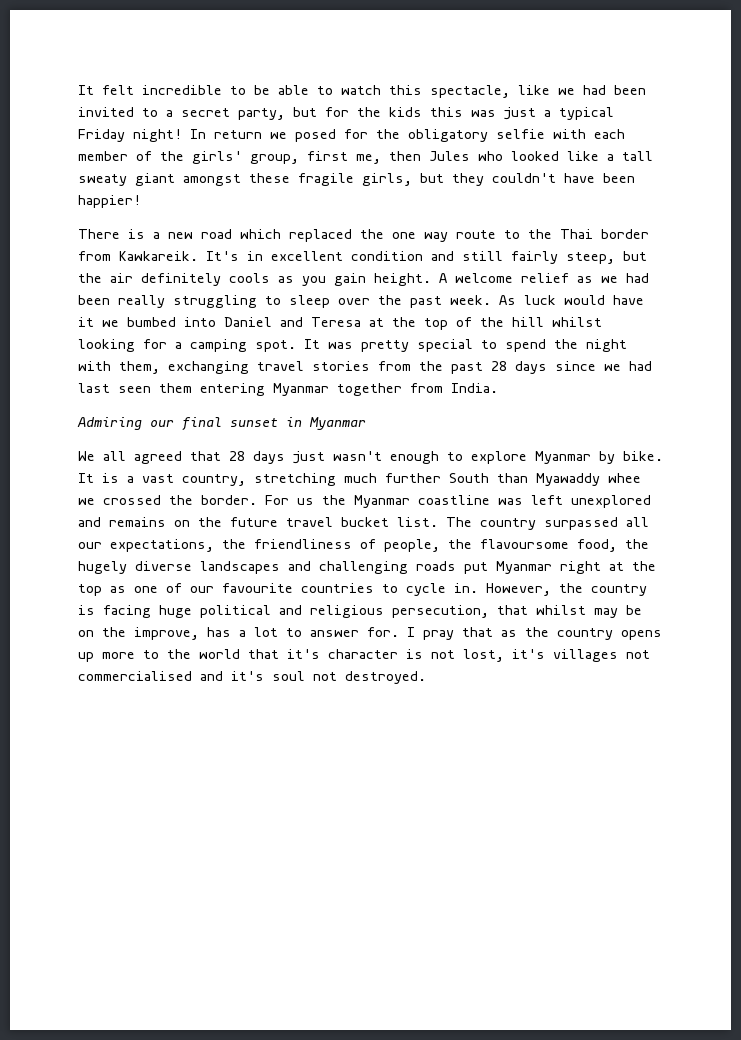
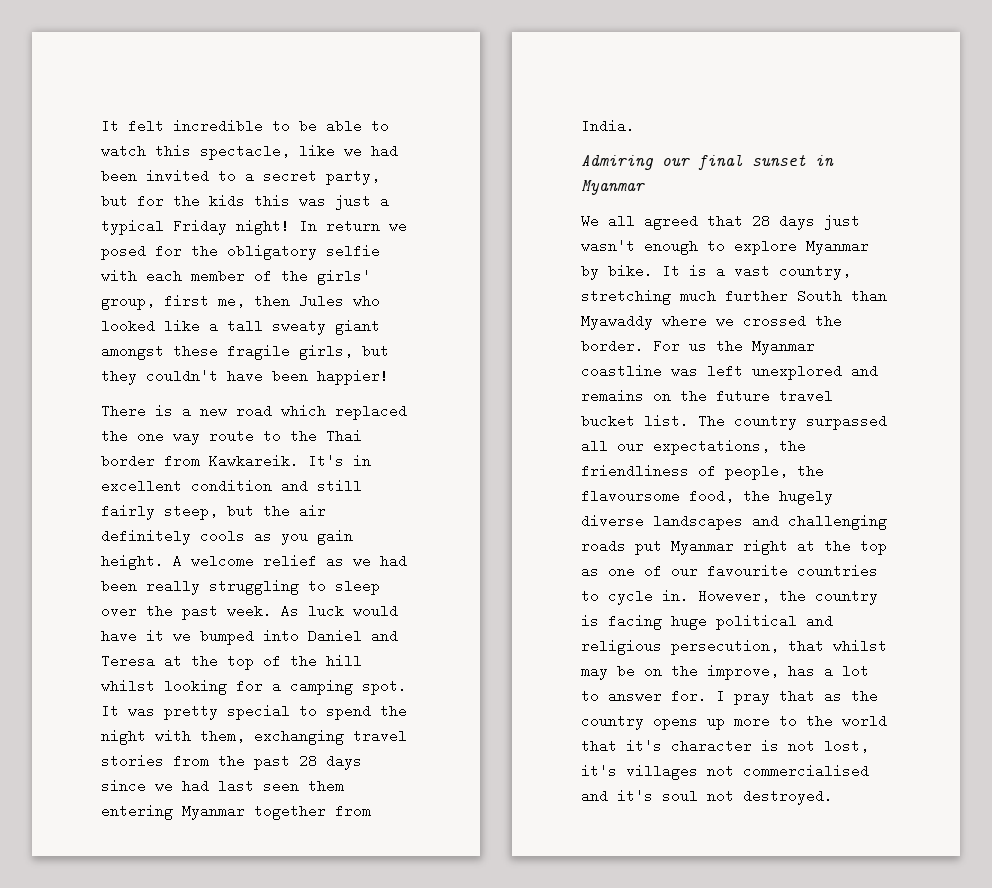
[127,317,176,327] bumbed -> [200,629,254,645] bumped
[608,473,641,483] whee -> [662,314,707,328] where

